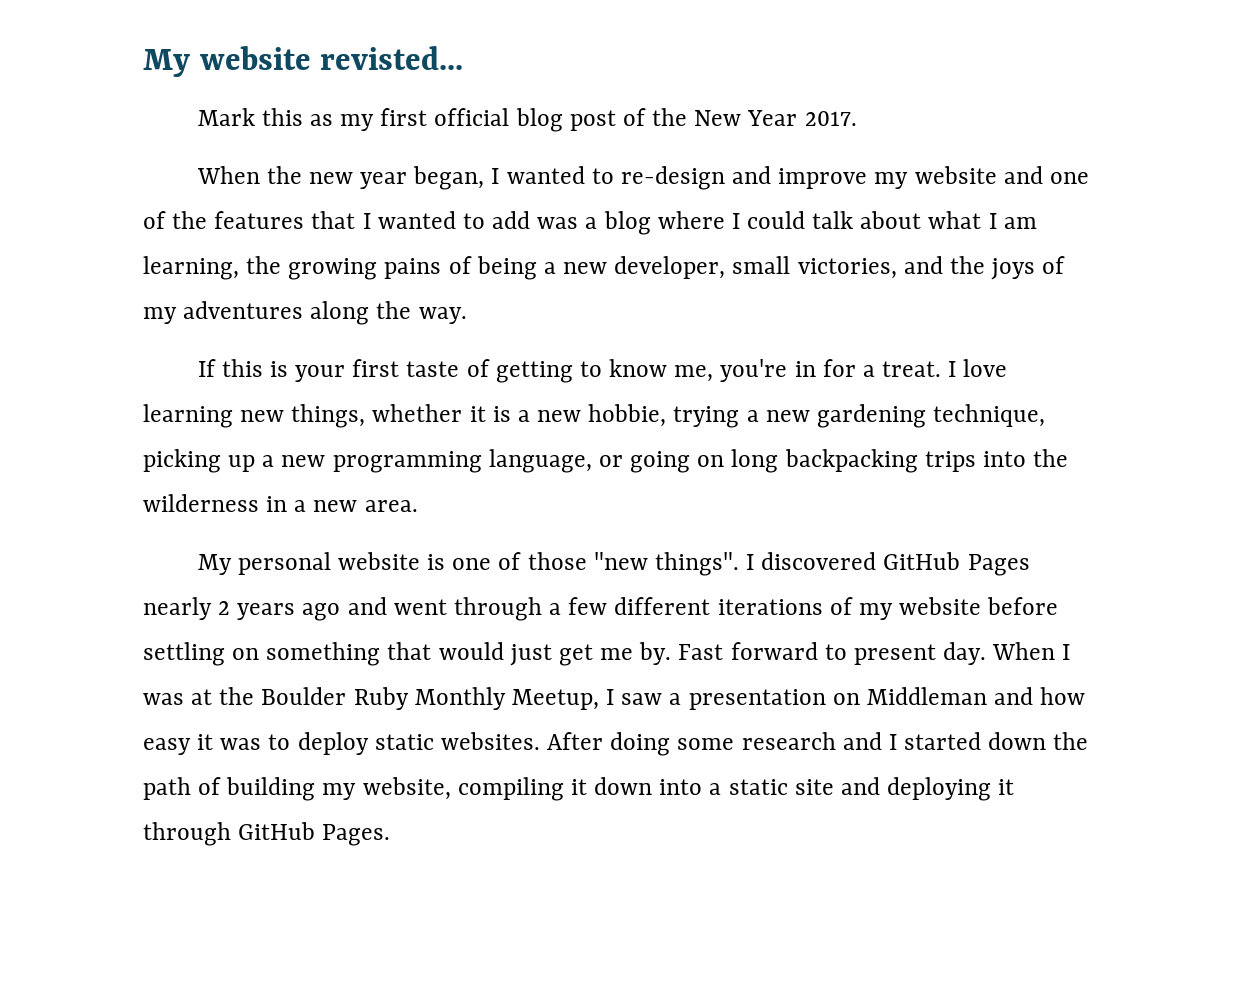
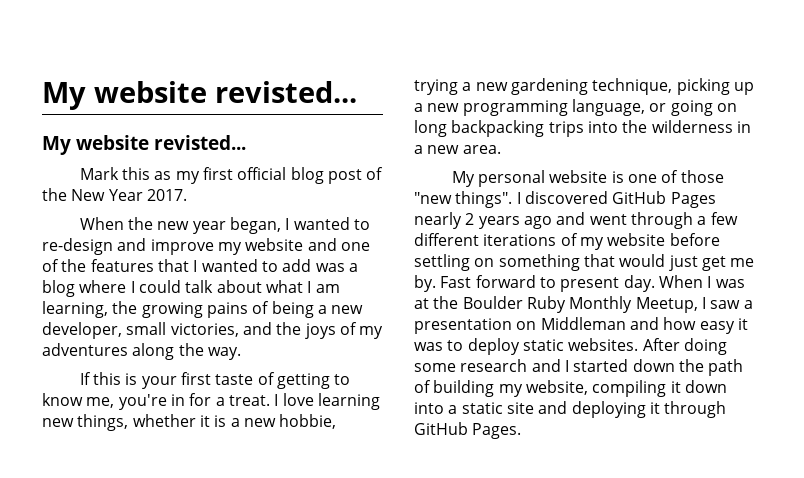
[143,46,464,77] My website revisted... -> [42,81,357,110] [42,135,246,155] My website revisted... // My website revisted...

